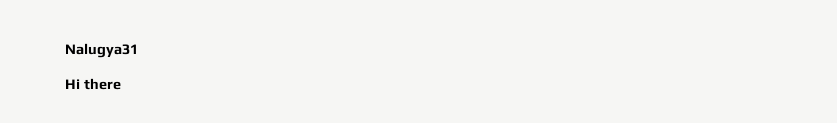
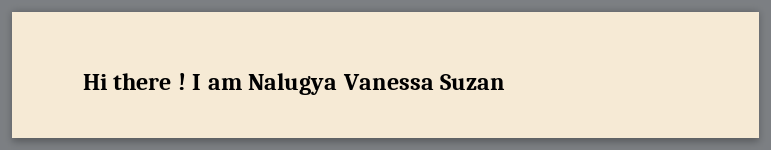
[65,43,138,58] Nalugya31 // -> (83, 82) none
(121, 84) none -> [177,73,506,95] ! I am Nalugya Vanessa Suzan

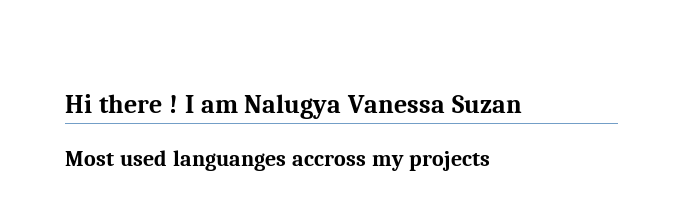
(506, 82) none -> [65,150,490,171] // Most used languanges accross my projects

